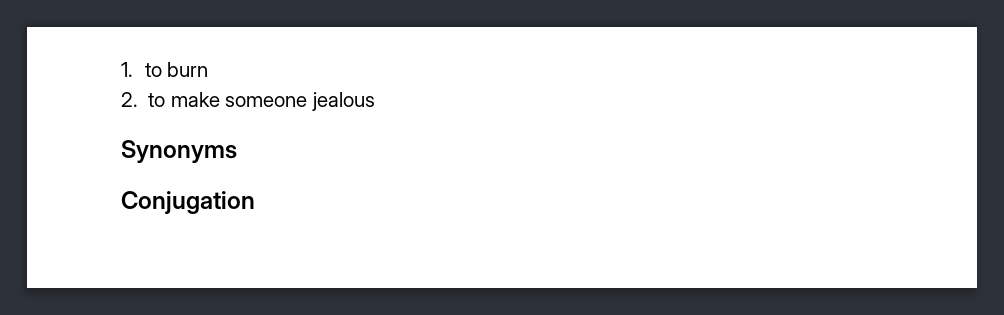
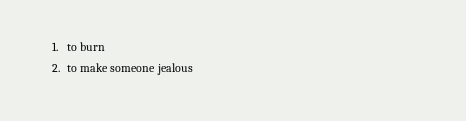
[121,140,237,163] [121,191,255,214] // Synonyms // Conjugation -> (193, 69) none

